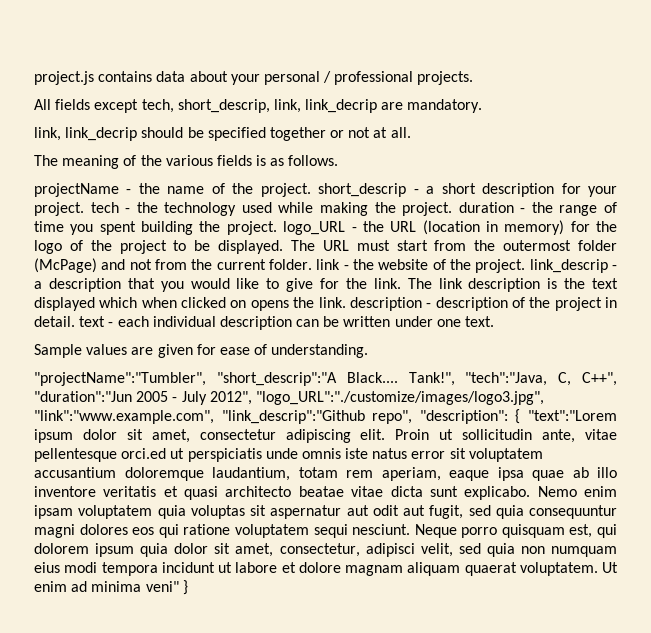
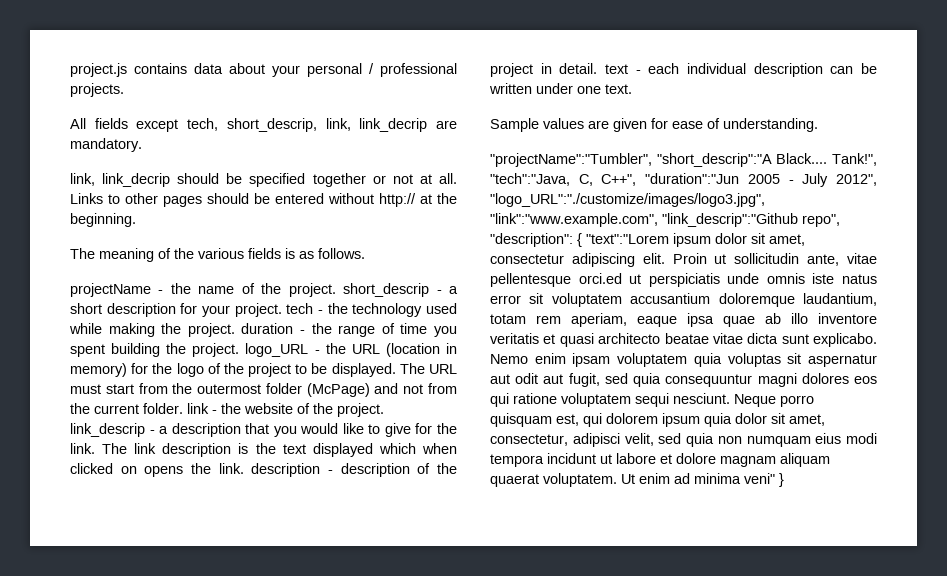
(411, 132) none -> [70,193,457,207] [70,213,136,227] Links to other pages should be entered without http:// at the beginning.

